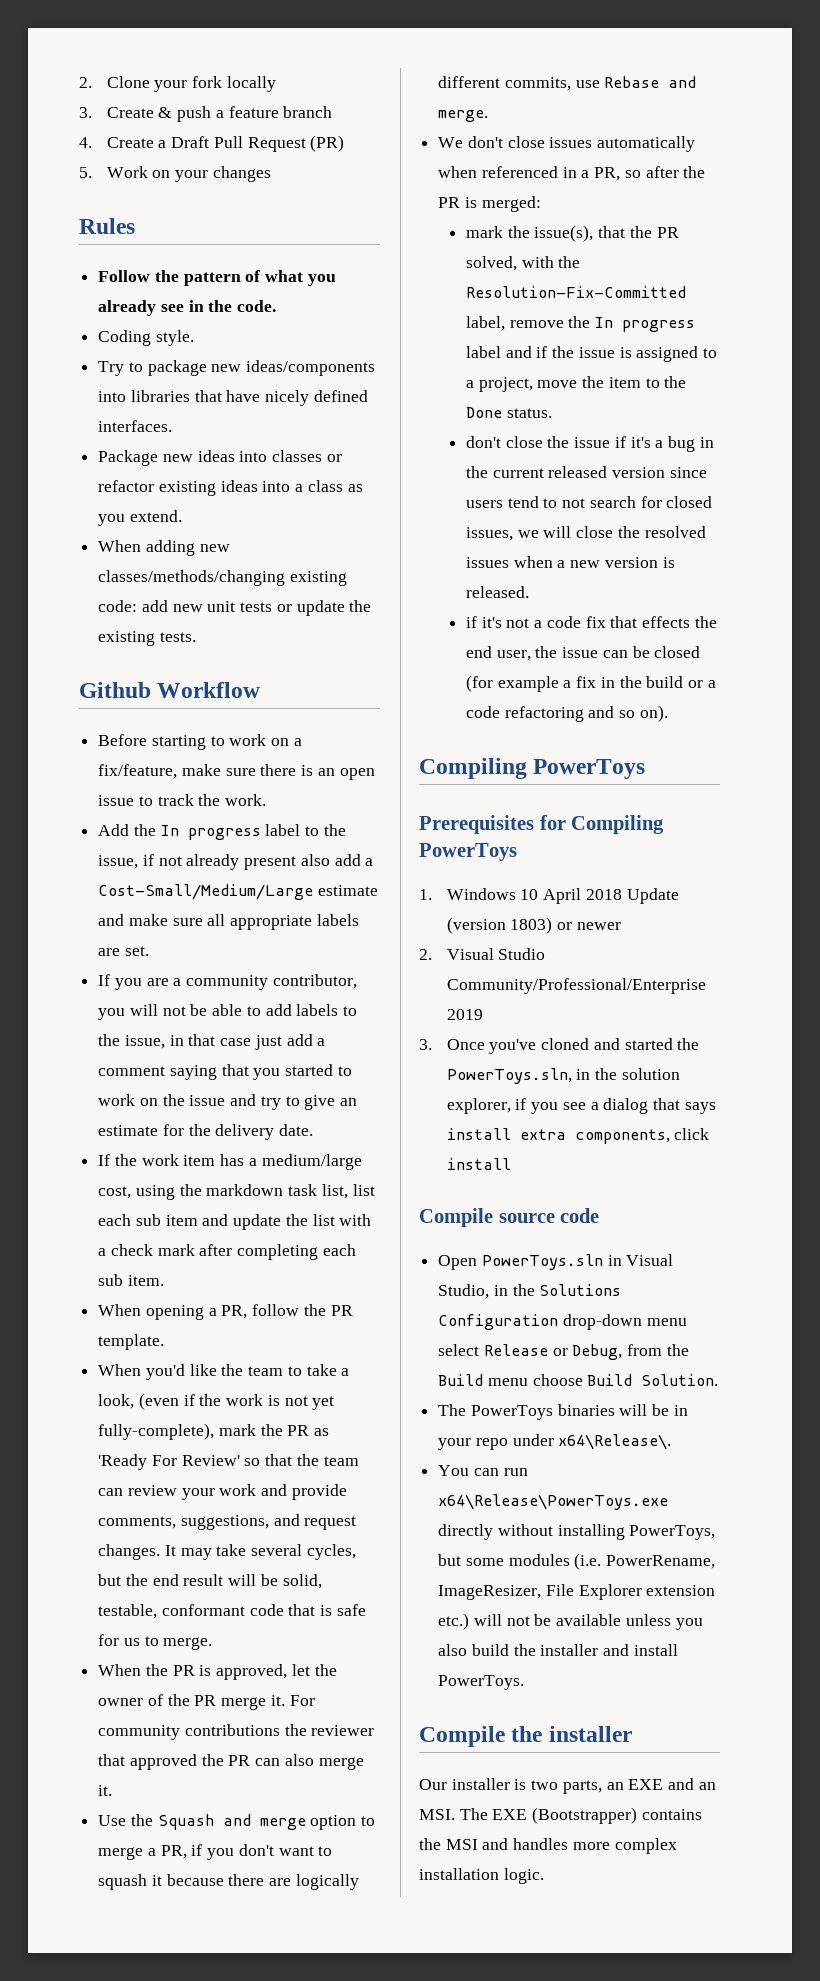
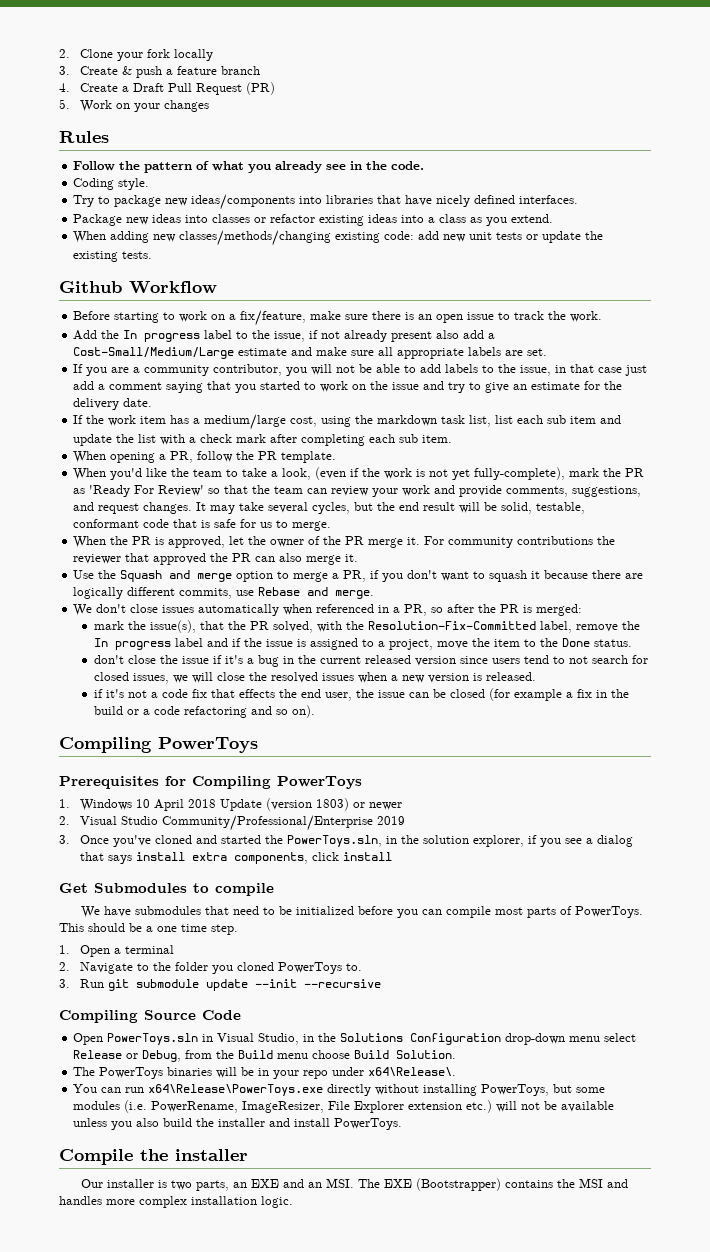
[419,1208,600,1227] Compile source code -> [59,883,274,896] [80,906,643,918] [59,923,238,935] [59,945,174,957] [59,962,362,974] [59,979,381,991] [59,1010,241,1023] Get Submodules to compile // We have submodules that need to be initialized before you can compile most parts of PowerToys. This should be a one time step. // 1. Open a terminal // 2. Navigate to the folder you cloned PowerToys to. // 3. Run git submodule update --init --recursive // Compiling Source Code

